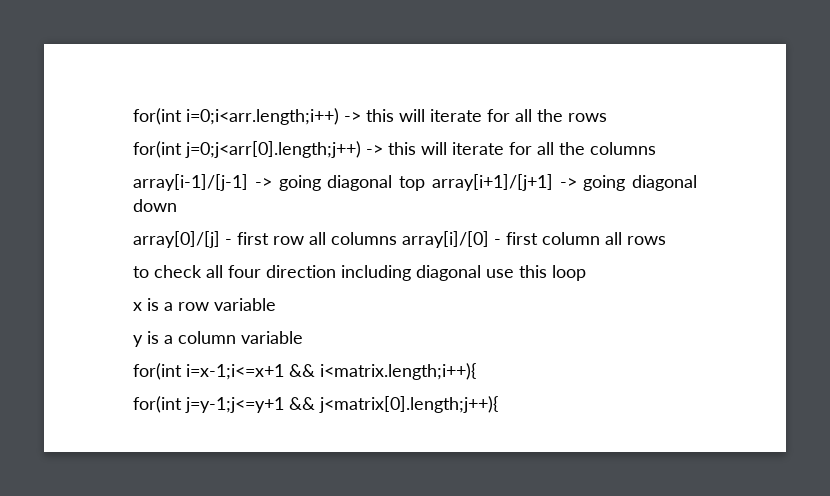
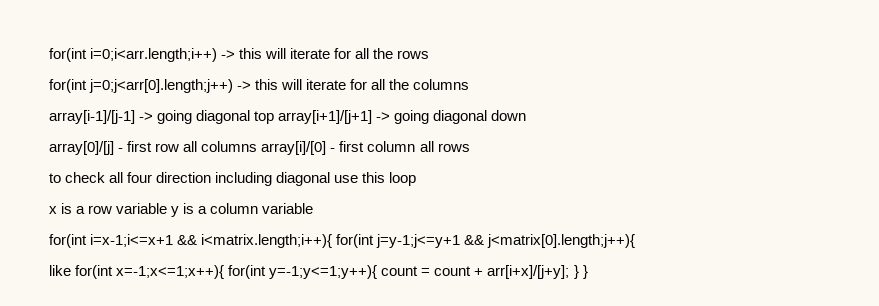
(276, 304) // -> (168, 208) none
(476, 371) // -> (333, 241) none
(498, 404) none -> [49,265,588,279] // like for(int x=-1;x<=1;x++){ for(int y=-1;y<=1;y++){ count = count + arr[i+x]/[j+y]; } }

